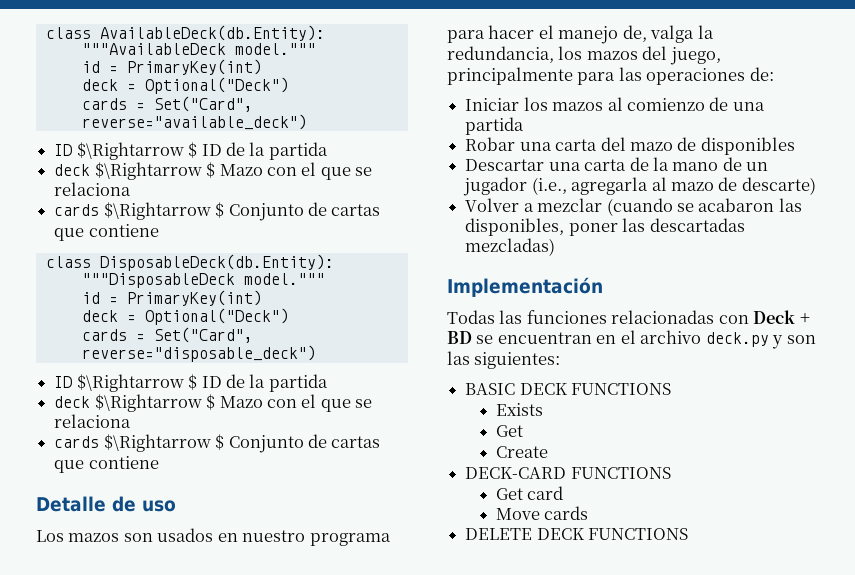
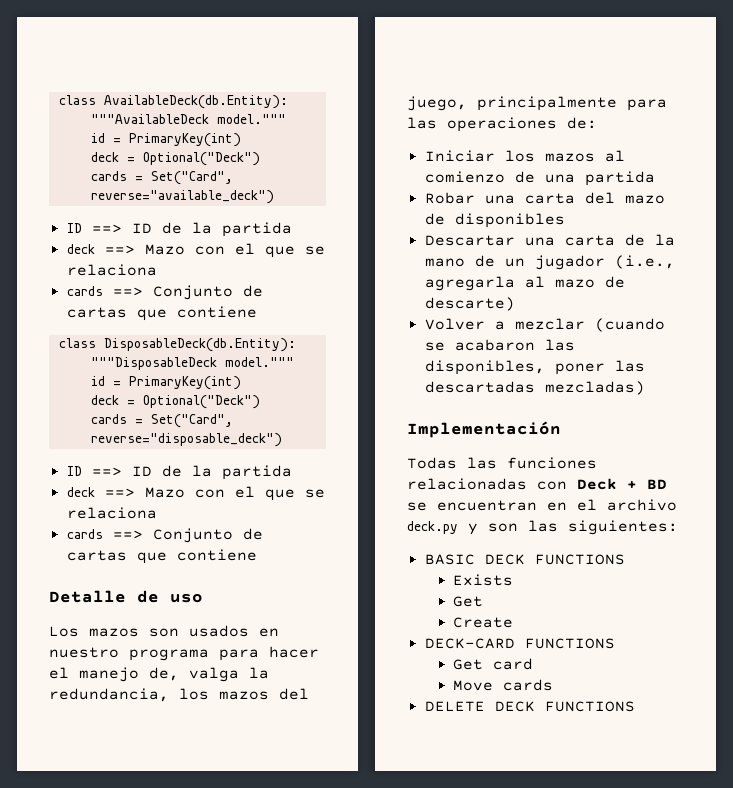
[76,142,328,160] [54,162,373,180] [54,182,132,196] [54,202,225,220] $\Rightarrow $ ID de la partida // deck $\Rightarrow $ Mazo con el que se relaciona // cards $\Rightarrow $ -> [91,222,292,237] [66,243,325,258] [66,264,157,276] [66,286,143,296] ==> ID de la partida // deck ==> Mazo con el que se relaciona // cards ==>
[76,374,328,392] [54,394,373,412] [54,414,132,428] [54,434,225,452] $\Rightarrow $ ID de la partida // deck $\Rightarrow $ Mazo con el que se relaciona // cards $\Rightarrow $ -> [91,465,292,480] [66,486,325,501] [66,507,157,519] [66,529,143,539] ==> ID de la partida // deck ==> Mazo con el que se relaciona // cards ==>

